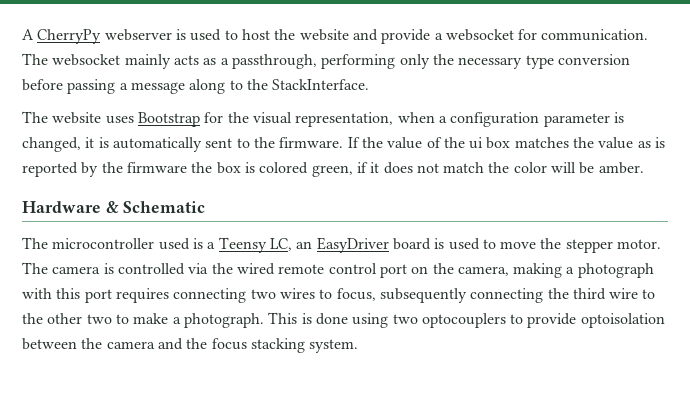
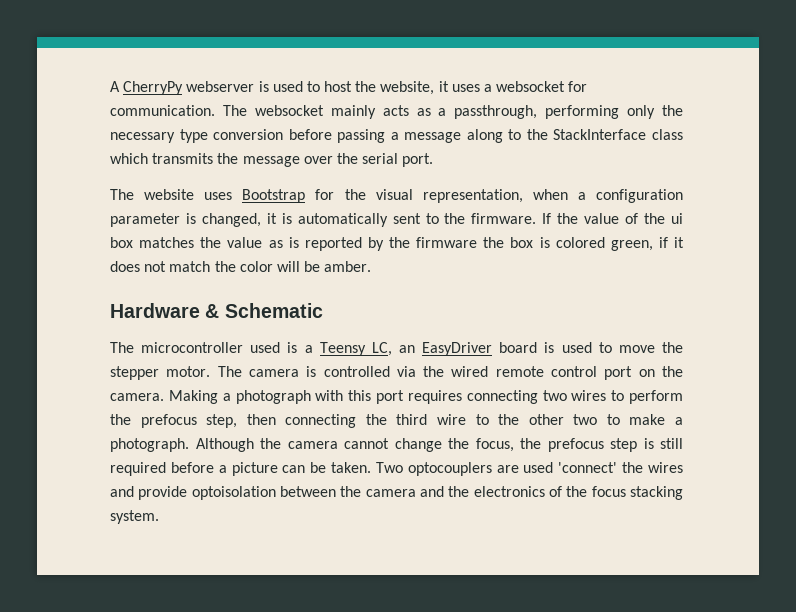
[299,29,431,44] website and provide -> [380,81,480,95] website, it uses
[272,79,370,90] StackInterface. -> [553,129,684,140] [110,153,434,167] StackInterface class which transmits the message over the serial port.
[457,263,563,278] camera, making -> [110,390,218,404] camera. Making
[336,288,467,303] focus, subsequently -> [628,390,683,404] [110,414,276,428] perform the prefocus step, then
[268,312,524,328] This is done using two optocouplers to -> [195,438,683,452] [110,462,684,476] [110,486,134,497] Although the camera cannot change the focus, the prefocus step is still required before a picture can be taken. Two optocouplers are used 'connect' the wires and
(208, 343) none -> [473,486,588,497] electronics of the

